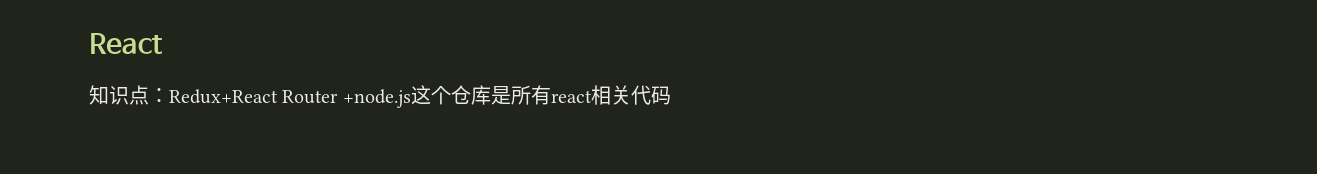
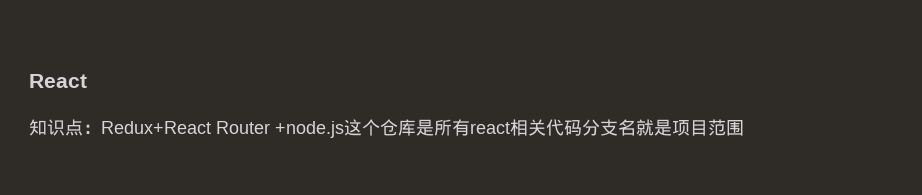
(671, 95) none -> [582,119,744,136] 分支名就是项目范围

